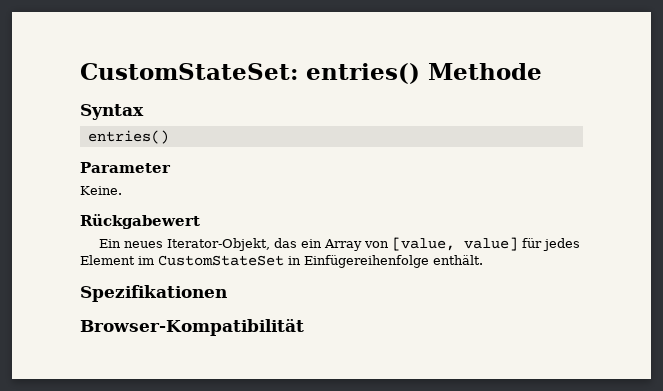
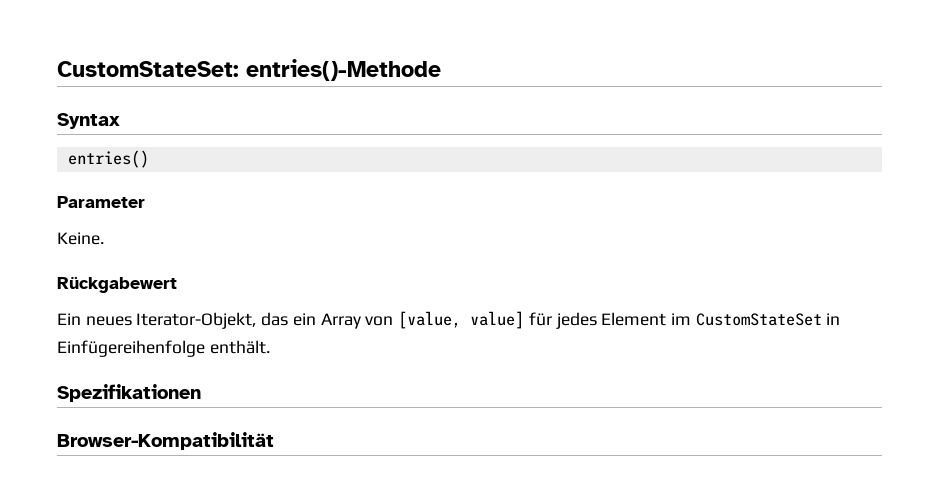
[306,63,542,84] entries() Methode -> [246,59,441,81] entries()-Methode

